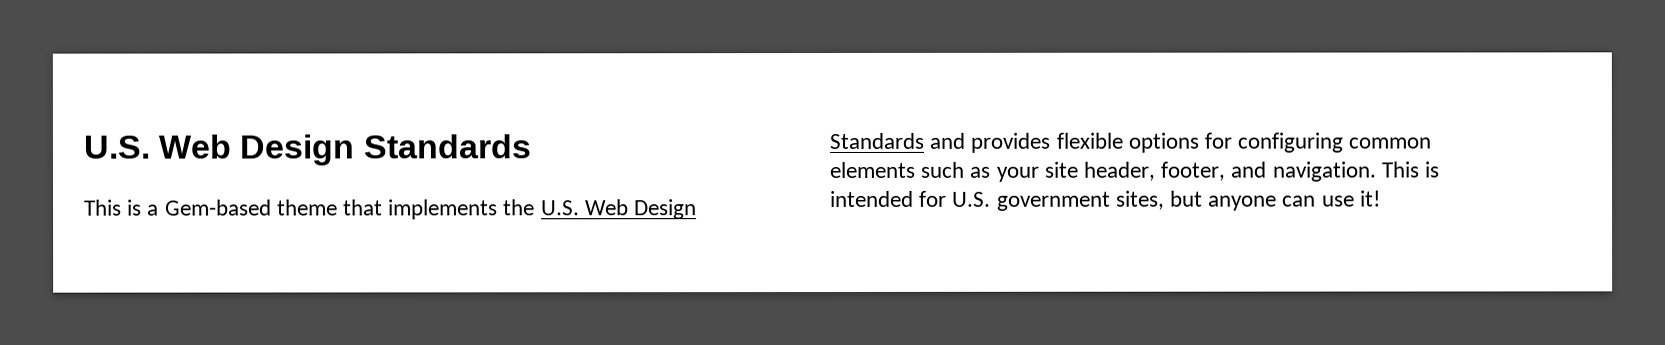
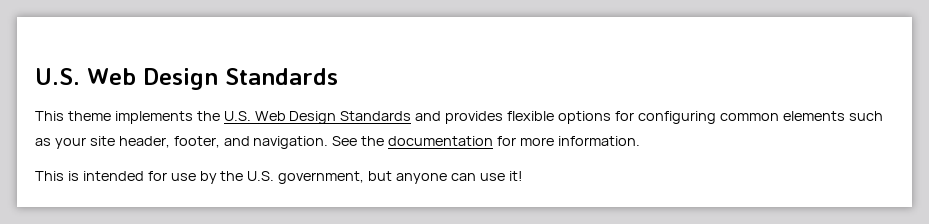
[127,199,384,216] is a Gem-based theme that -> [67,111,111,121] theme
[1380,161,1441,178] [830,190,1165,211] This is intended for U.S. government sites, -> [332,136,640,146] [35,171,365,184] See the documentation for more information. // This is intended for use by the U.S. government,

